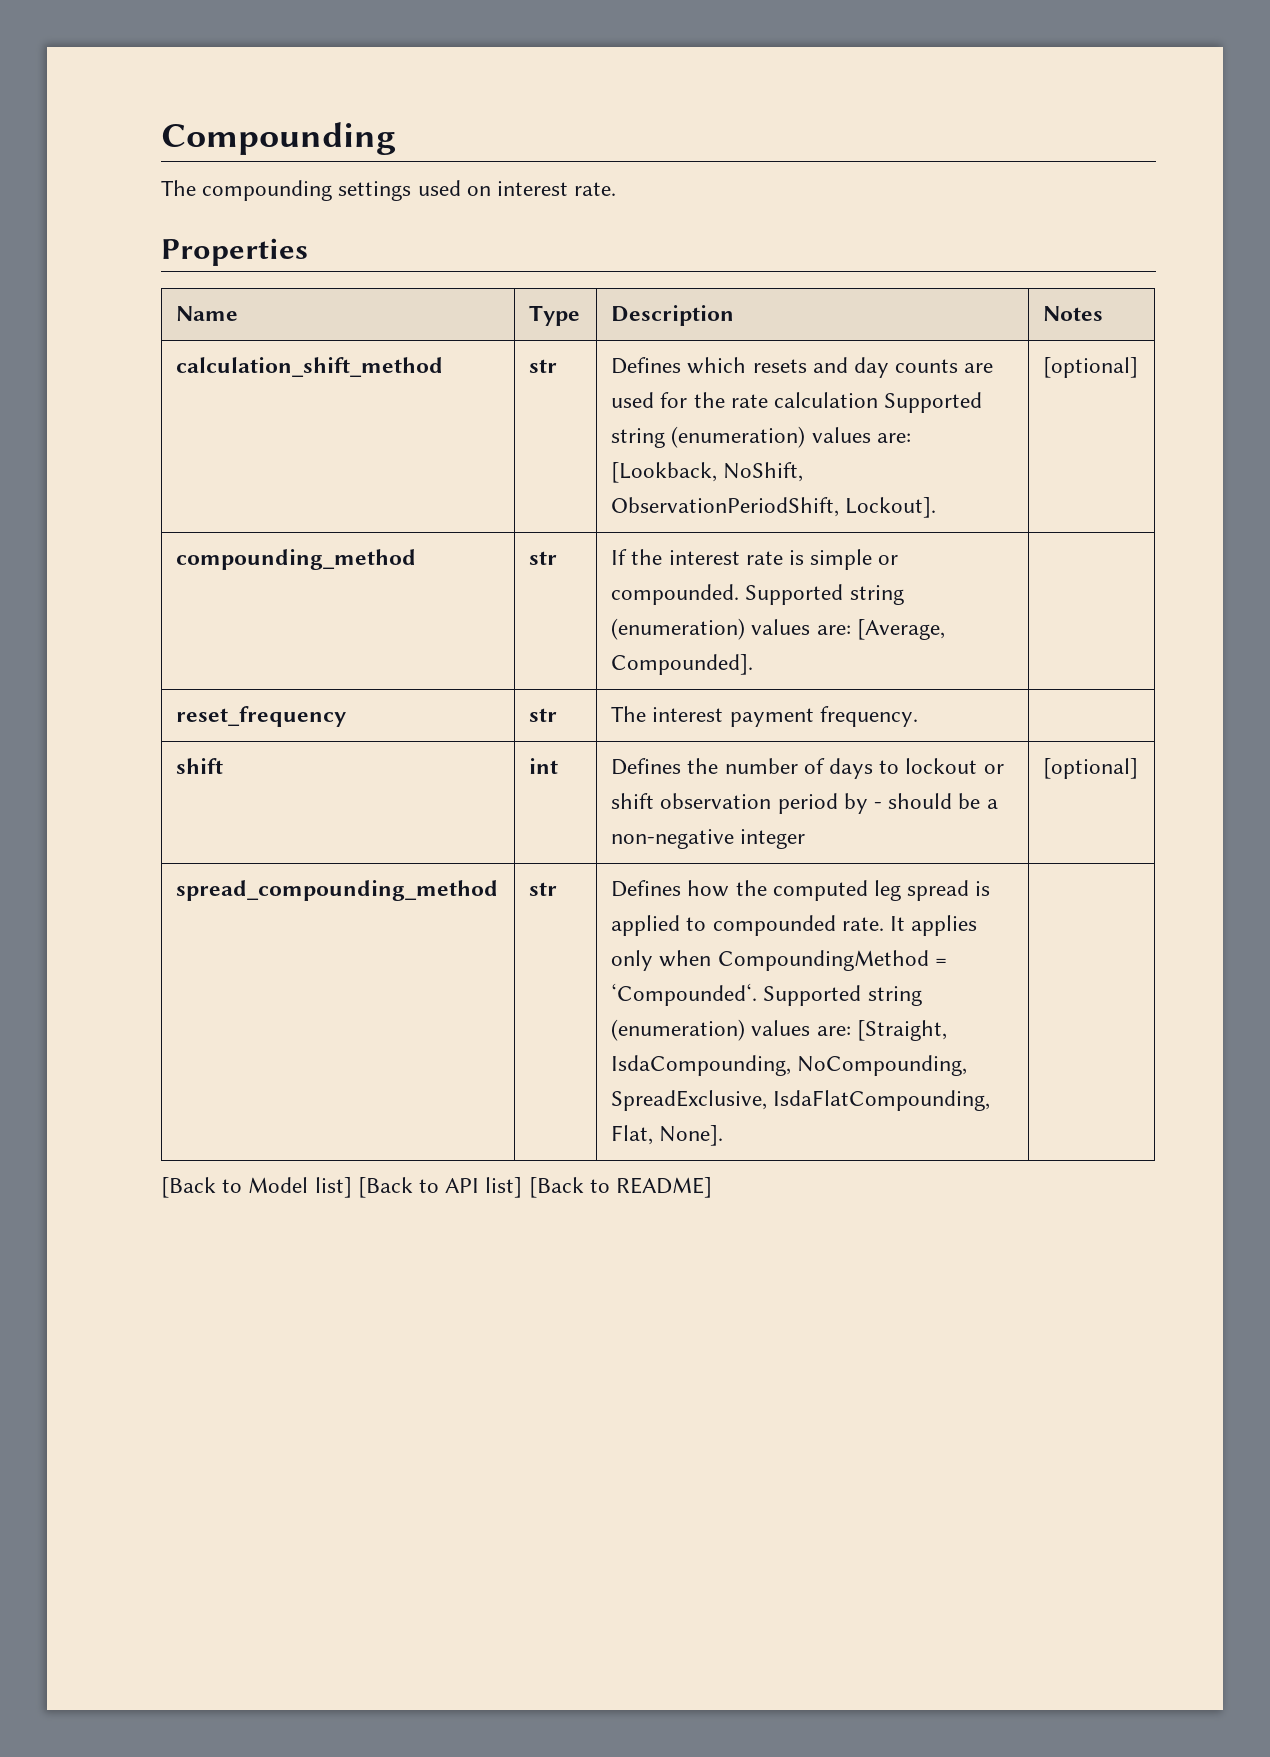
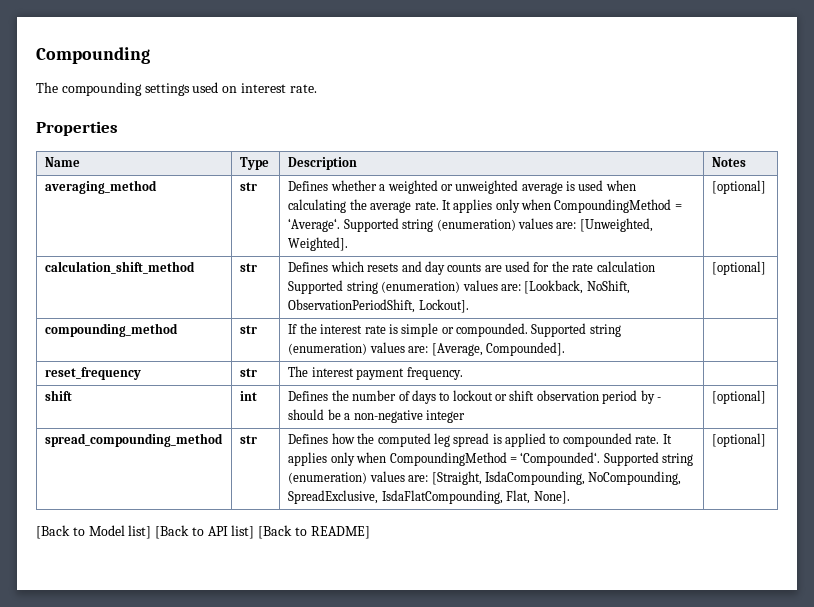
(1104, 313) none -> [45,180,158,194] [240,182,258,191] [288,180,636,194] [288,199,682,213] [288,218,653,232] [288,237,349,251] [712,180,767,194] // averaging_method | str | Defines whether a weighted or unweighted average is used when calculating the average rate. It applies only when CompoundingMethod = ‘Average‘. Supported string (enumeration) values are: [Unweighted, Weighted]. | [optional]
(724, 1135) none -> [712,433,767,447] [optional]

